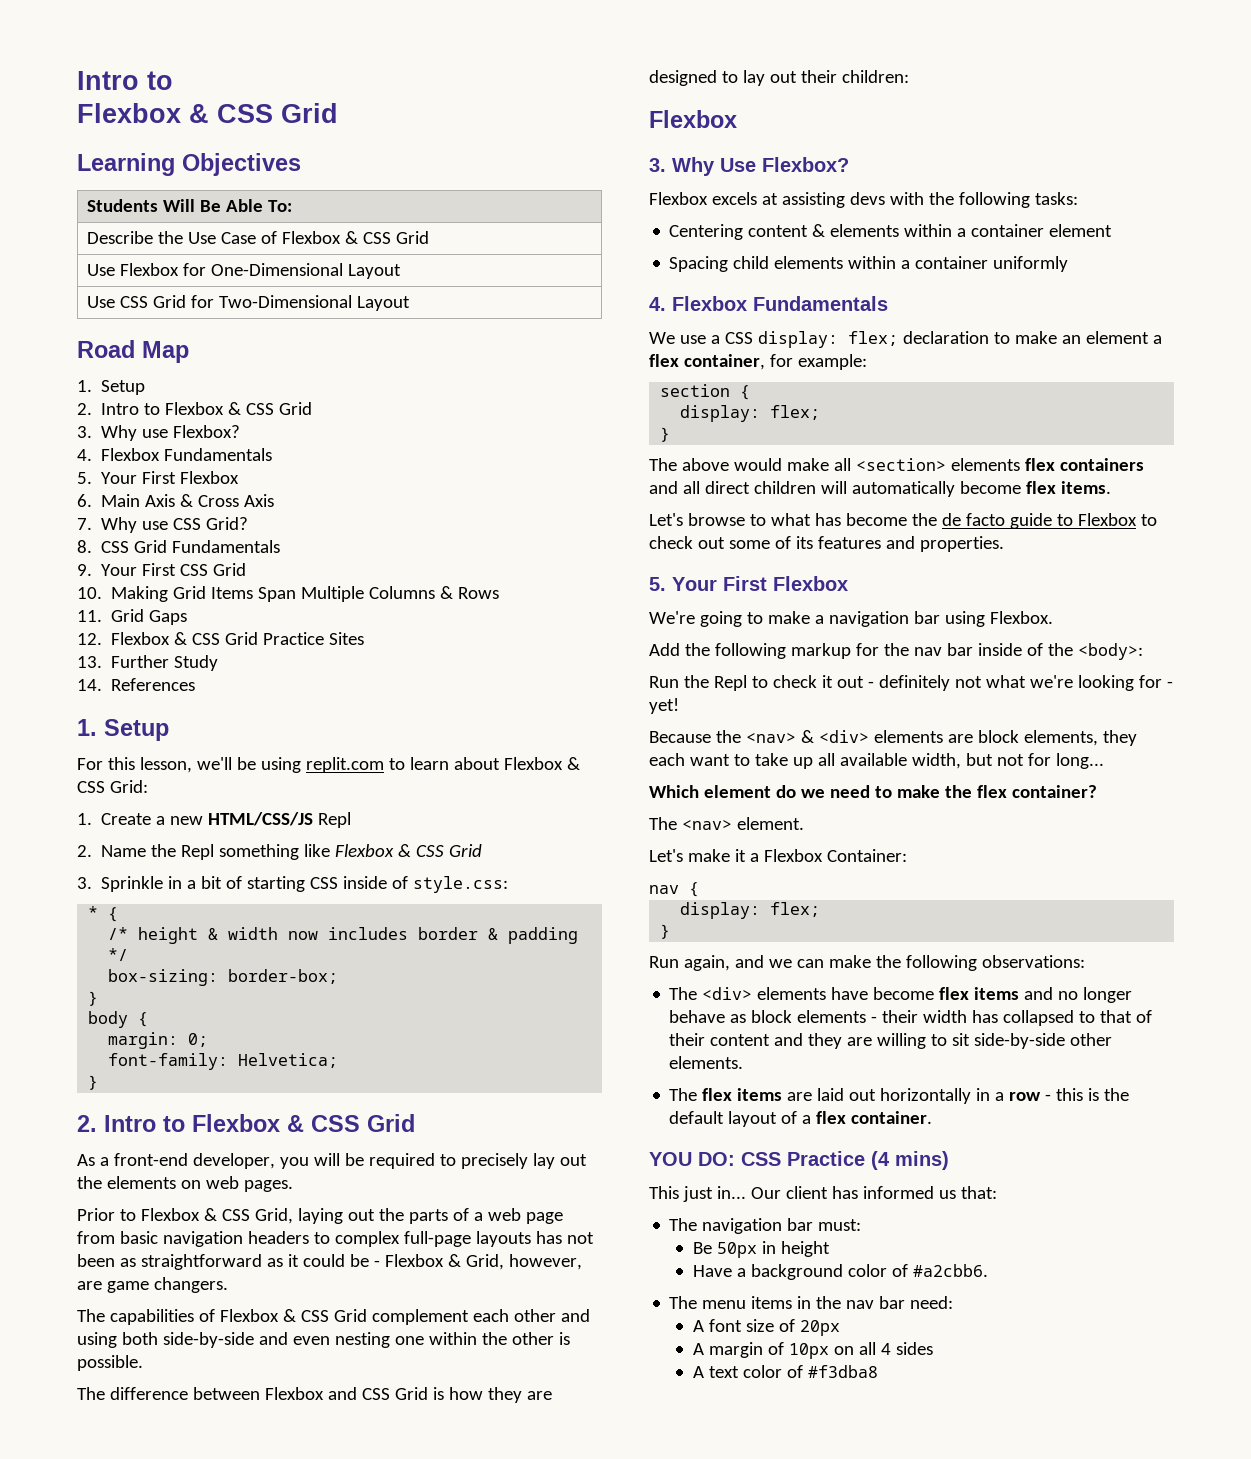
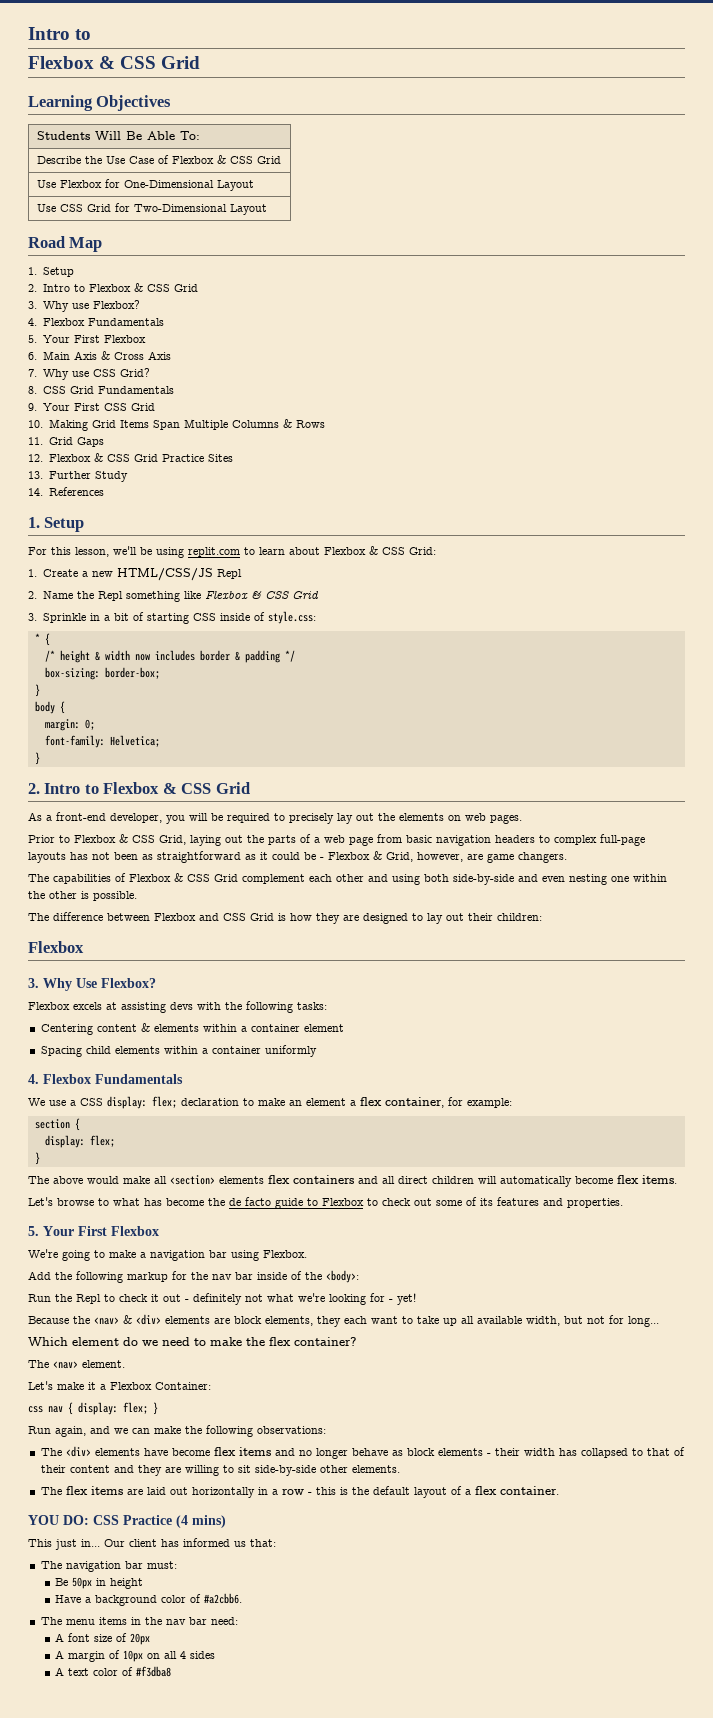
(907, 855) none -> [28,1406,43,1413] css
[680,902,821,919] // display: flex; // -> [78,1402,148,1415] display: flex;

